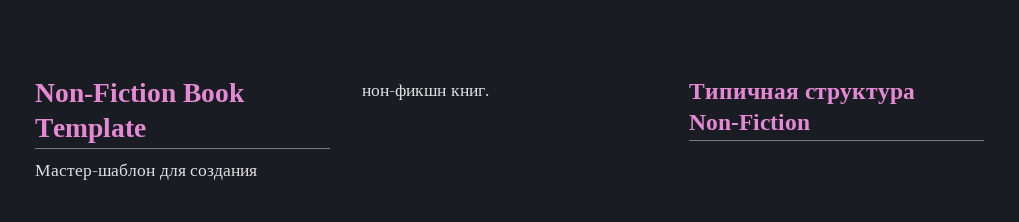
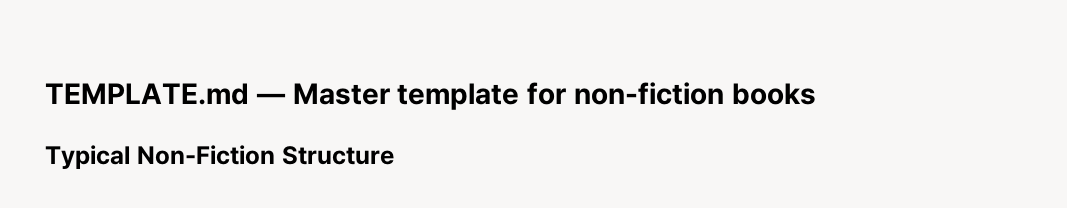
[35,83,246,102] [35,118,146,143] [35,163,258,180] [362,84,489,100] [689,84,916,104] [689,114,810,130] Non-Fiction Book Template // Мастер-шаблон для создания нон-фикшн книг. // Типичная структура Non-Fiction -> [45,82,816,110] [45,145,394,169] TEMPLATE.md — Master template for non-fiction books // Typical Non-Fiction Structure

